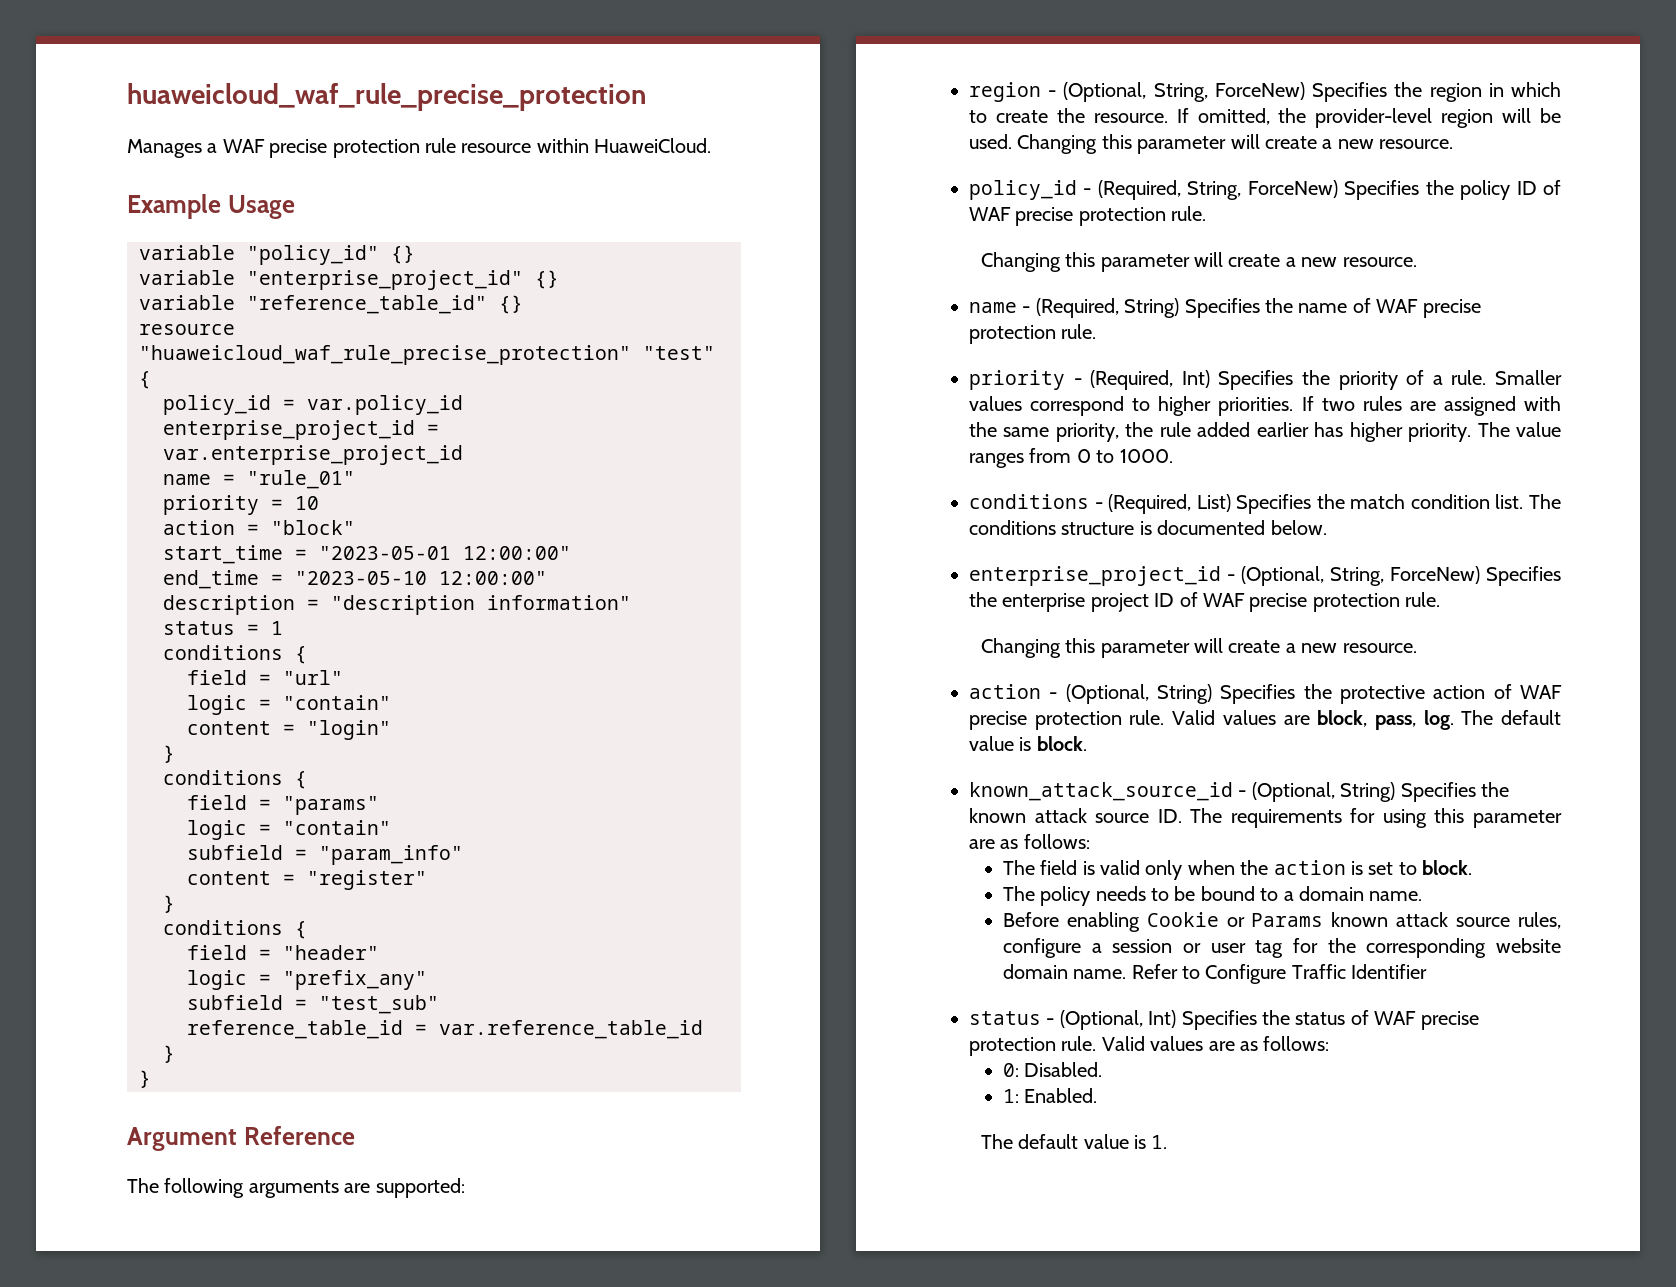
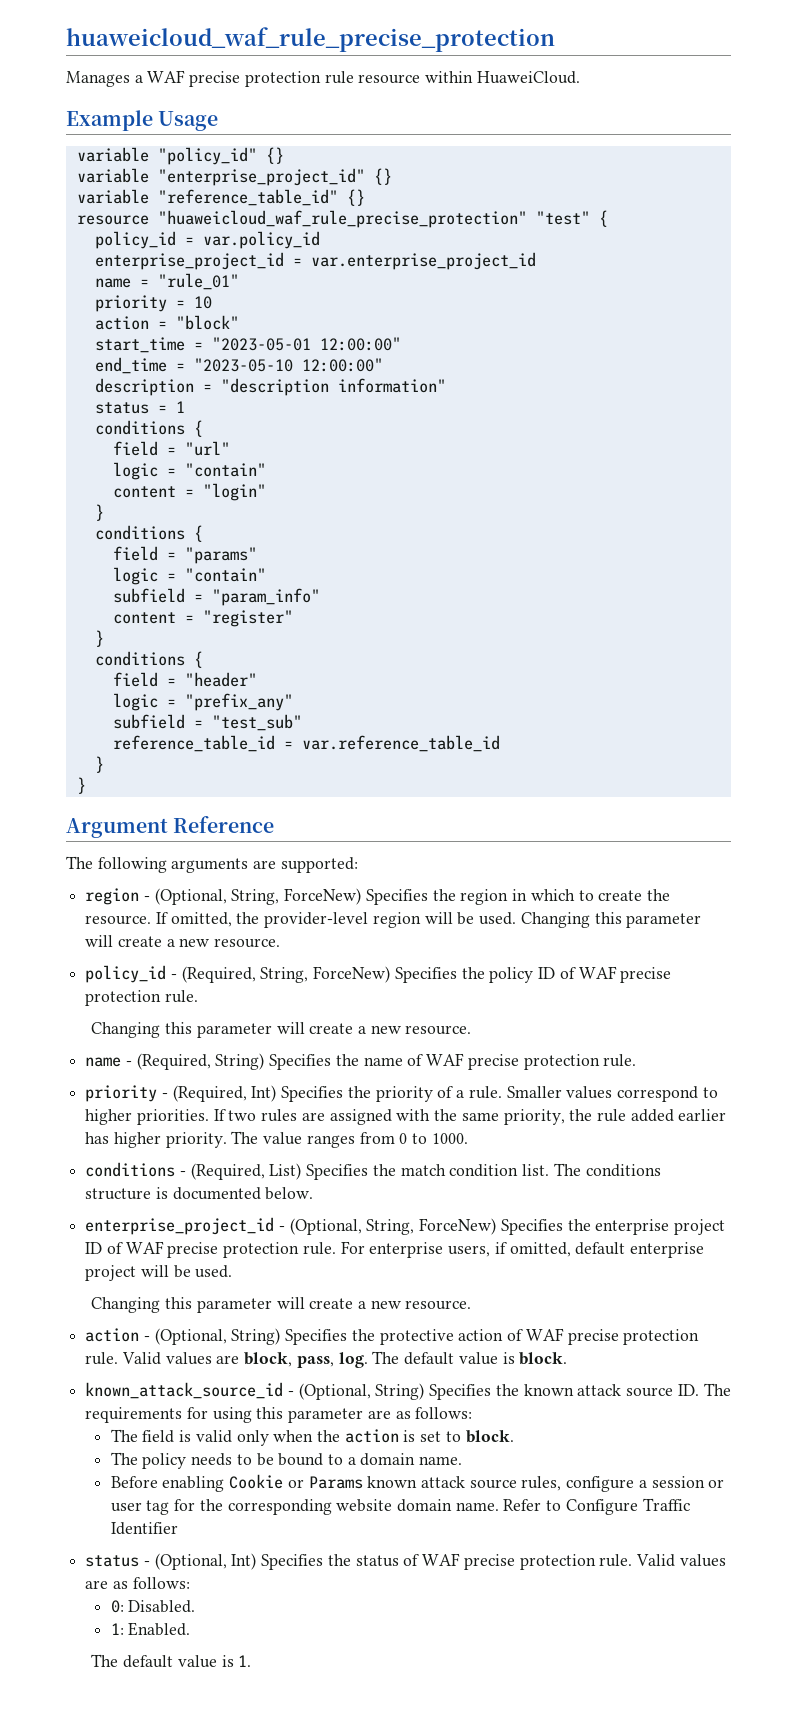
(1441, 599) none -> [340,1241,704,1258] [85,1265,233,1281] For enterprise users, if omitted, default enterprise project will be used.

